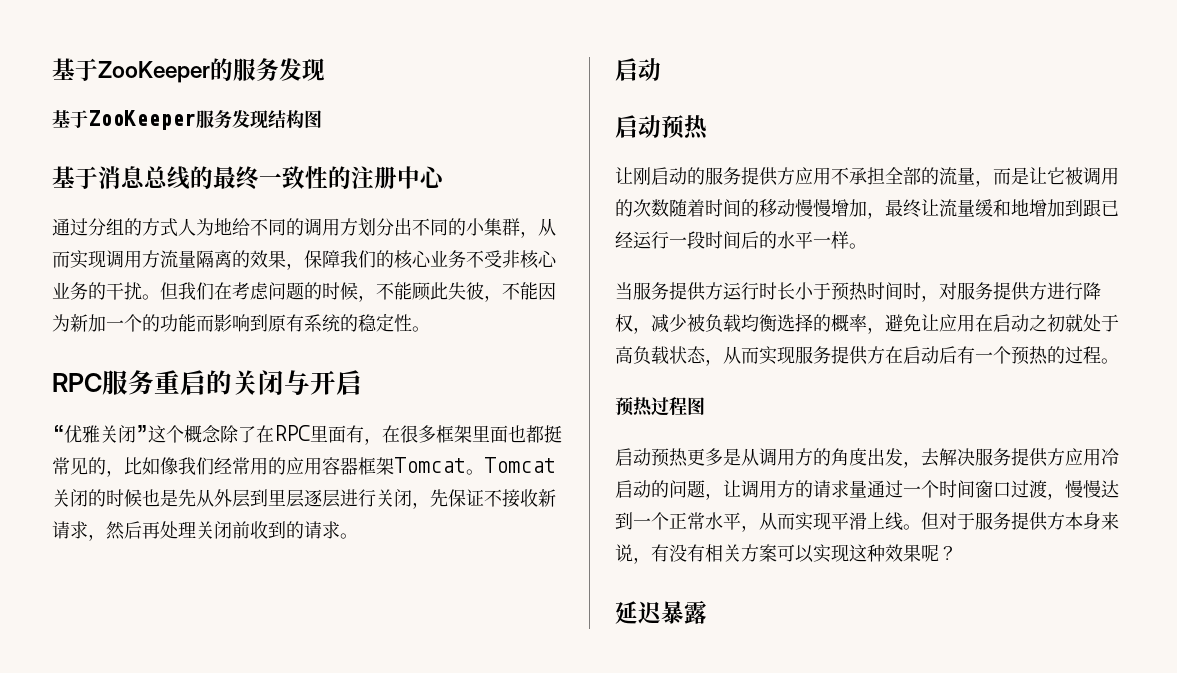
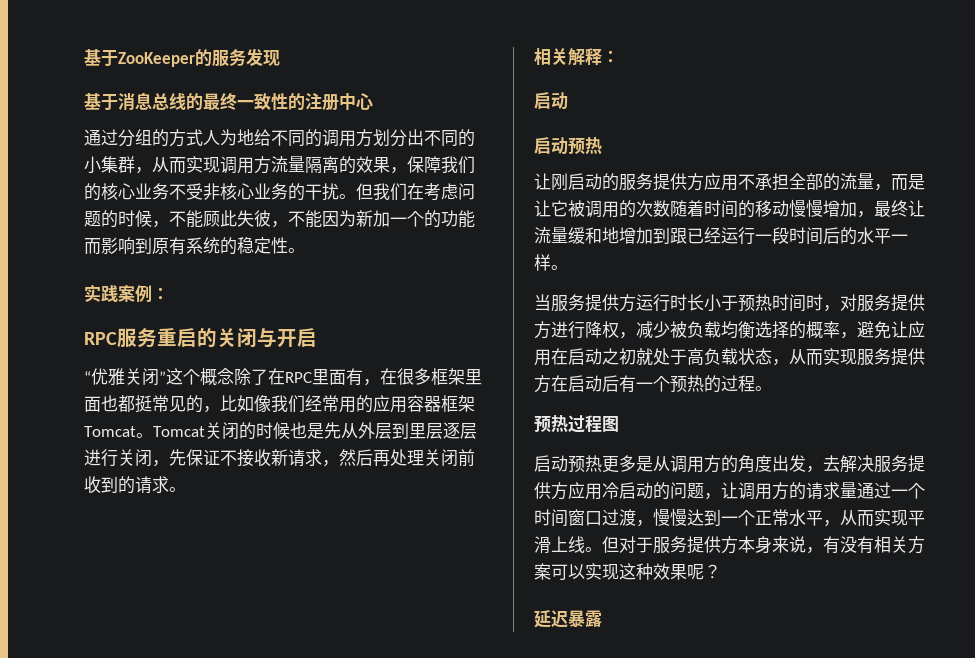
[52,110,322,130] // 基于ZooKeeper服务发现结构图 -> (280, 58) none
(430, 329) none -> [84,284,169,302] // 实践案例：
(358, 536) none -> [534,48,619,66] // 相关解释：

